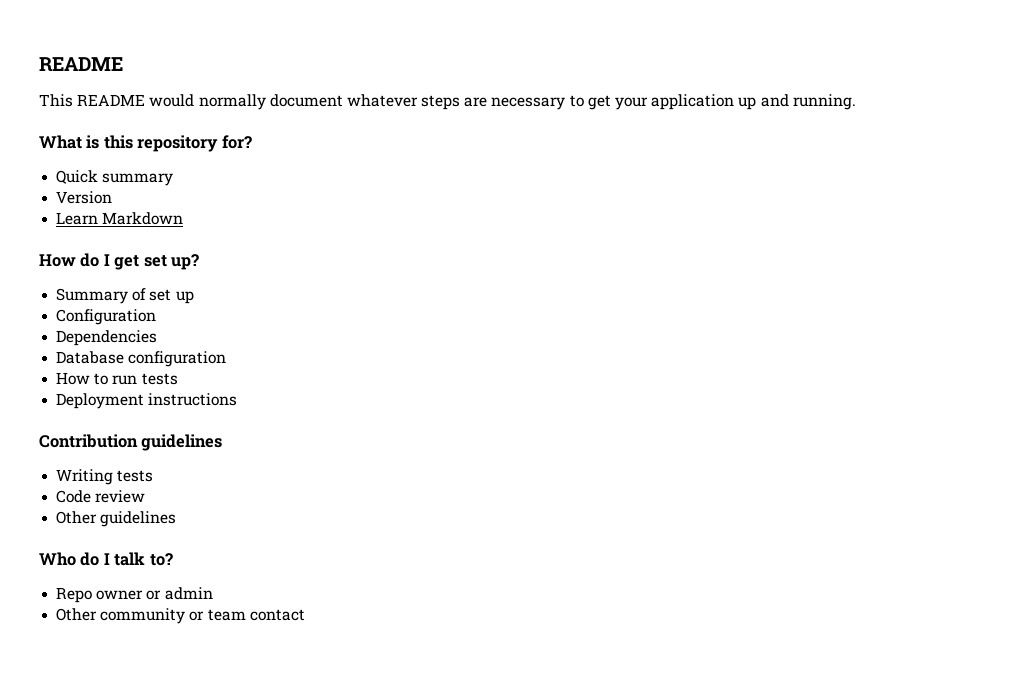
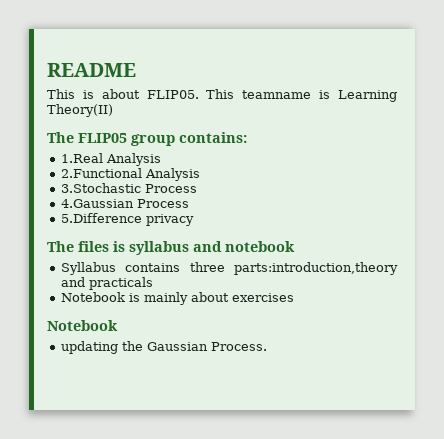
[77,94,856,110] [39,135,252,152] [56,170,174,186] [56,191,113,204] [56,212,184,225] [39,253,200,270] [56,288,194,304] [56,309,157,325] [56,330,158,346] [56,351,227,367] [56,372,178,385] [56,393,238,409] [39,434,223,451] [56,469,154,485] [56,490,146,503] [56,511,177,527] [39,552,173,566] [56,587,213,603] [56,608,305,624] README would normally document whatever steps are necessary to get your application up and running. // What is this repository for? // Quick summary // Version // Learn Markdown // How do I get set up? // Summary of set up // Configuration // Dependencies // Database configuration // How to run tests // Deployment instructions // Contribution guidelines // Writing tests // Code review // Other guidelines // Who do I talk to? // Repo owner or admin // Other community or team contact -> [82,89,397,102] [47,104,113,117] [47,132,247,146] [60,153,161,166] [60,168,200,181] [60,183,197,193] [60,199,189,208] [60,213,194,226] [47,241,295,255] [60,262,398,275] [60,277,153,290] [60,292,294,305] [47,320,118,331] [60,341,267,354] is about FLIP05. This teamname is Learning Theory(II) // The FLIP05 group contains: // 1.Real Analysis // 2.Functional Analysis // 3.Stochastic Process // 4.Gaussian Process // 5.Difference privacy // The files is syllabus and notebook // Syllabus contains three parts:introduction,theory and practicals // Notebook is mainly about exercises // Notebook // updating the Gaussian Process.

